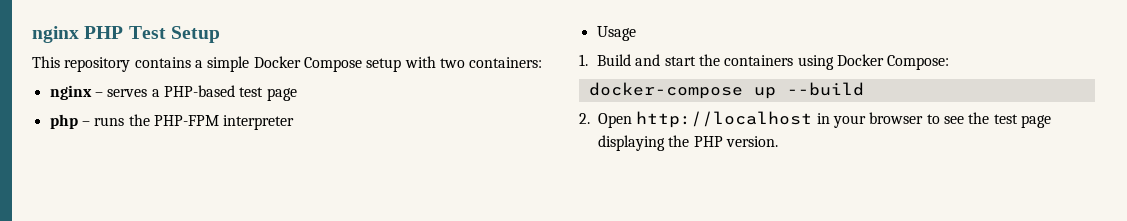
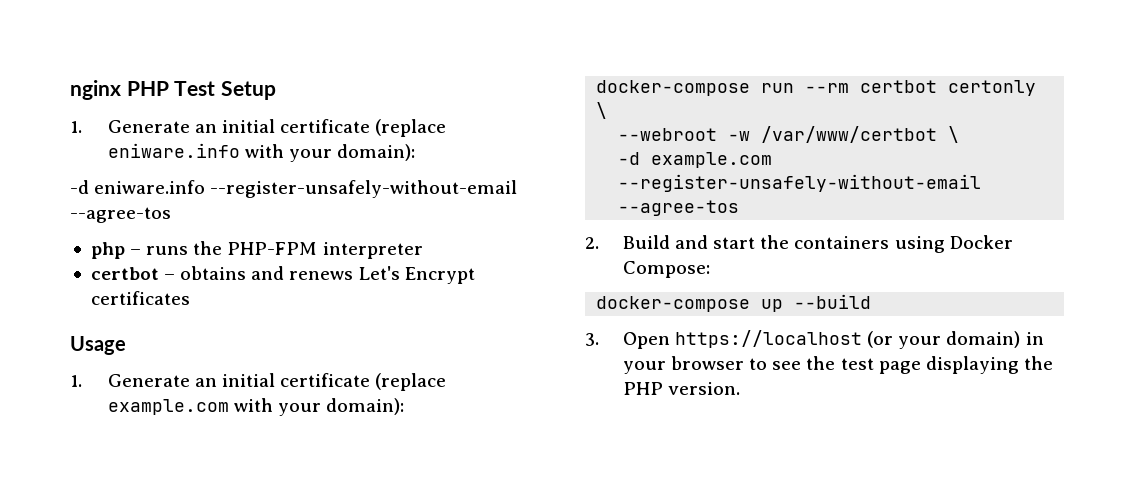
[32,56,543,72] [49,85,297,101] This repository contains a simple Docker Compose setup with two containers: // nginx – serves a PHP-based test page -> [70,119,447,137] [107,143,416,162] [70,180,518,198] [70,207,171,223] 1. Generate an initial certificate (replace eniware.info with your domain): // -d eniware.info --register-unsafely-without-email --agree-tos
[596,26,636,41] [579,54,588,66] Usage // 1. -> [90,266,475,284] [90,291,190,305] [70,336,126,355] [70,373,447,391] [107,398,405,416] [596,80,1037,96] [596,102,608,119] [618,126,960,143] [618,152,773,168] [618,174,982,192] [618,200,740,216] [585,237,599,249] certbot – obtains and renews Let's Encrypt certificates // Usage // 1. Generate an initial certificate (replace example.com with your domain): // docker-compose run --rm certbot certonly \ // --webroot -w /var/www/certbot \ // -d example.com --register-unsafely-without-email --agree-tos // 2.
[579,111,813,128] 2. Open http://localhost -> [585,330,1021,349] 3. Open https://localhost (or your domain)

